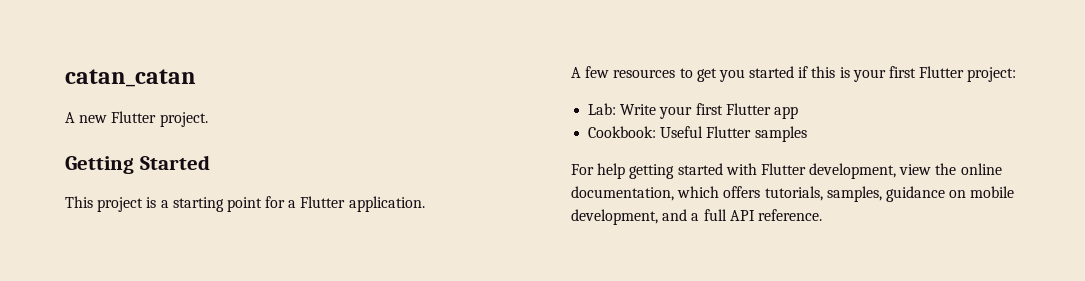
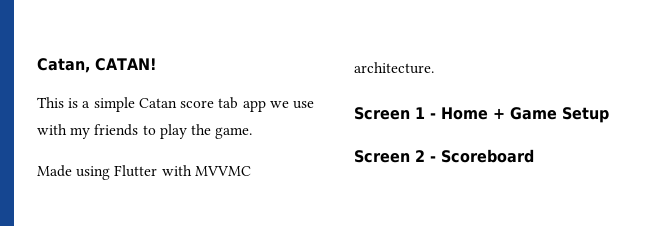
[65,69,196,87] [65,111,208,127] [65,155,210,174] catan_catan // A new Flutter project. // Getting Started -> [37,58,157,73] Catan, CATAN!
[97,197,144,212] project -> (64, 102) none
[172,196,425,212] [571,66,1017,82] [588,103,798,119] [588,126,807,142] [571,163,1002,179] [571,186,1015,202] [571,209,822,225] starting point for a Flutter application. // A few resources to get you started if this is your first Flutter project: // Lab: Write your first Flutter app // Cookbook: Useful Flutter samples // For help getting started with Flutter development, view the online documentation, which offers tutorials, samples, guidance on mobile development, and a full API reference. -> [93,97,314,112] [37,124,253,139] [37,165,251,180] [354,62,434,74] [354,107,609,123] [354,149,534,163] simple Catan score tab app we use with my friends to play the game. // Made using Flutter with MVVMC architecture. // Screen 1 - Home + Game Setup // Screen 2 - Scoreboard

